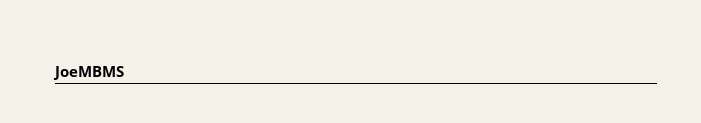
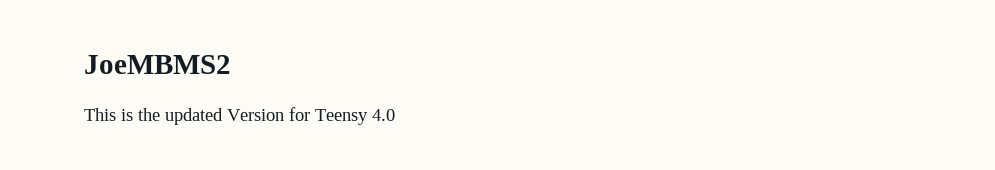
[53,66,124,80] JoeMBMS -> [84,55,231,74] [84,107,395,125] JoeMBMS2 // This is the updated Version for Teensy 4.0

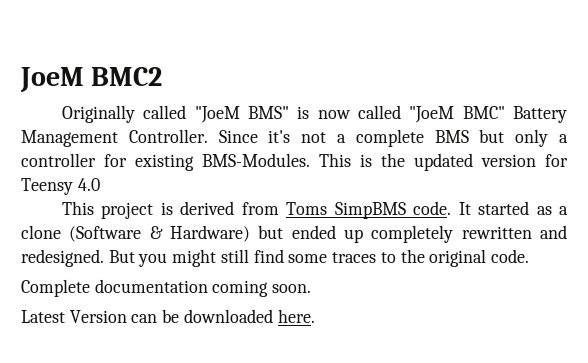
[84,55,231,74] JoeMBMS2 // -> [20,67,163,93] [61,105,567,123] [21,129,568,147] [21,153,310,171] JoeM BMC2 // Originally called "JoeM BMS" is now called "JoeM BMC" Battery Management Controller. Since it's not a complete BMS but only a controller for existing BMS-Modules.
[227,109,284,121] Version -> [481,154,536,167] version
(395, 115) none -> [61,201,569,219] [21,225,567,243] [21,249,529,267] [21,279,312,297] [21,309,315,323] // This project is derived from Toms SimpBMS code. It started as a clone (Software & Hardware) but ended up completely rewritten and redesigned. But you might still find some traces to the original code. // Complete documentation coming soon. // Latest Version can be downloaded here.

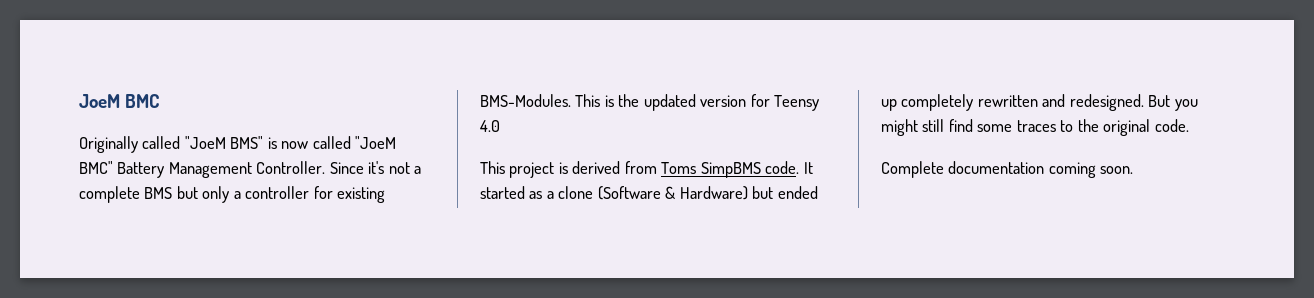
[91,67,163,86] BMC2 -> [125,94,160,108] BMC
[21,309,315,323] // Latest Version can be downloaded here. -> (1134, 170) none

